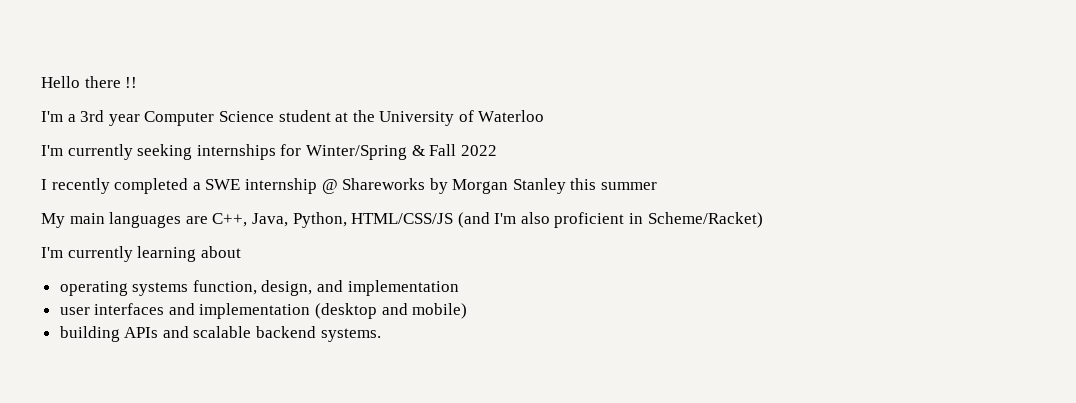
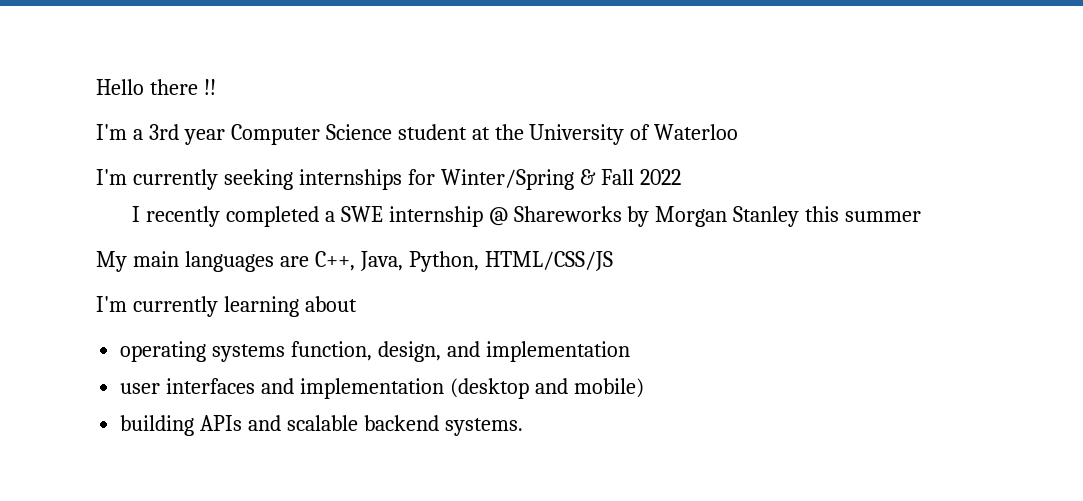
[457,212,763,228] (and I'm also proficient in Scheme/Racket) -> (613, 261) none

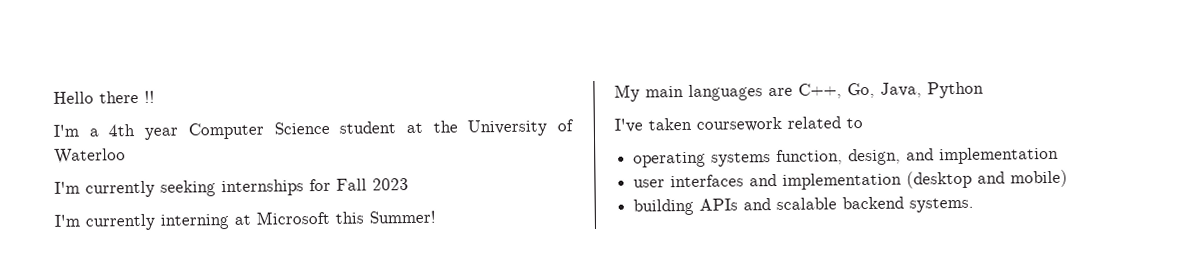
[148,124,179,140] 3rd -> [108,124,136,137] 4th
[440,169,681,190] [131,206,922,227] Winter/Spring & Fall 2022 // I recently completed a SWE internship @ Shareworks by Morgan Stanley this summer -> [336,178,409,191] [54,210,436,231] Fall 2023 // I'm currently interning at Microsoft this Summer!
[359,251,613,272] [96,296,357,317] Java, Python, HTML/CSS/JS // I'm currently learning about -> [847,81,984,99] [614,116,863,133] Go, Java, Python // I've taken coursework related to

